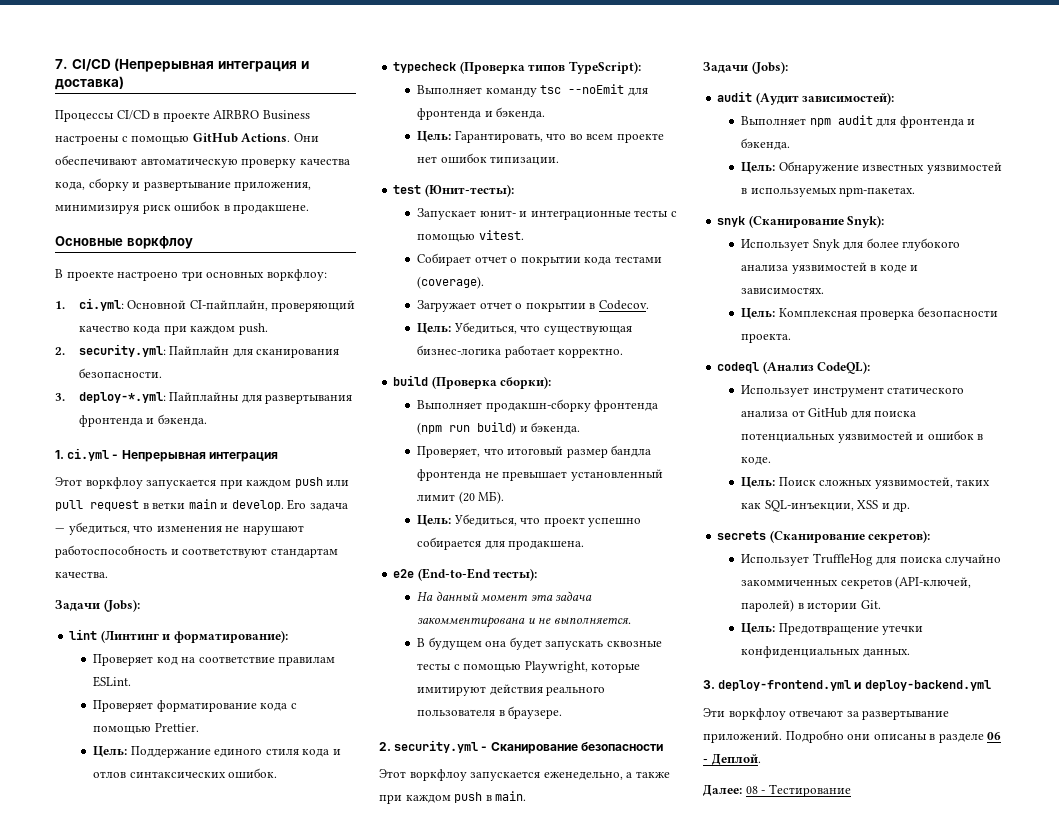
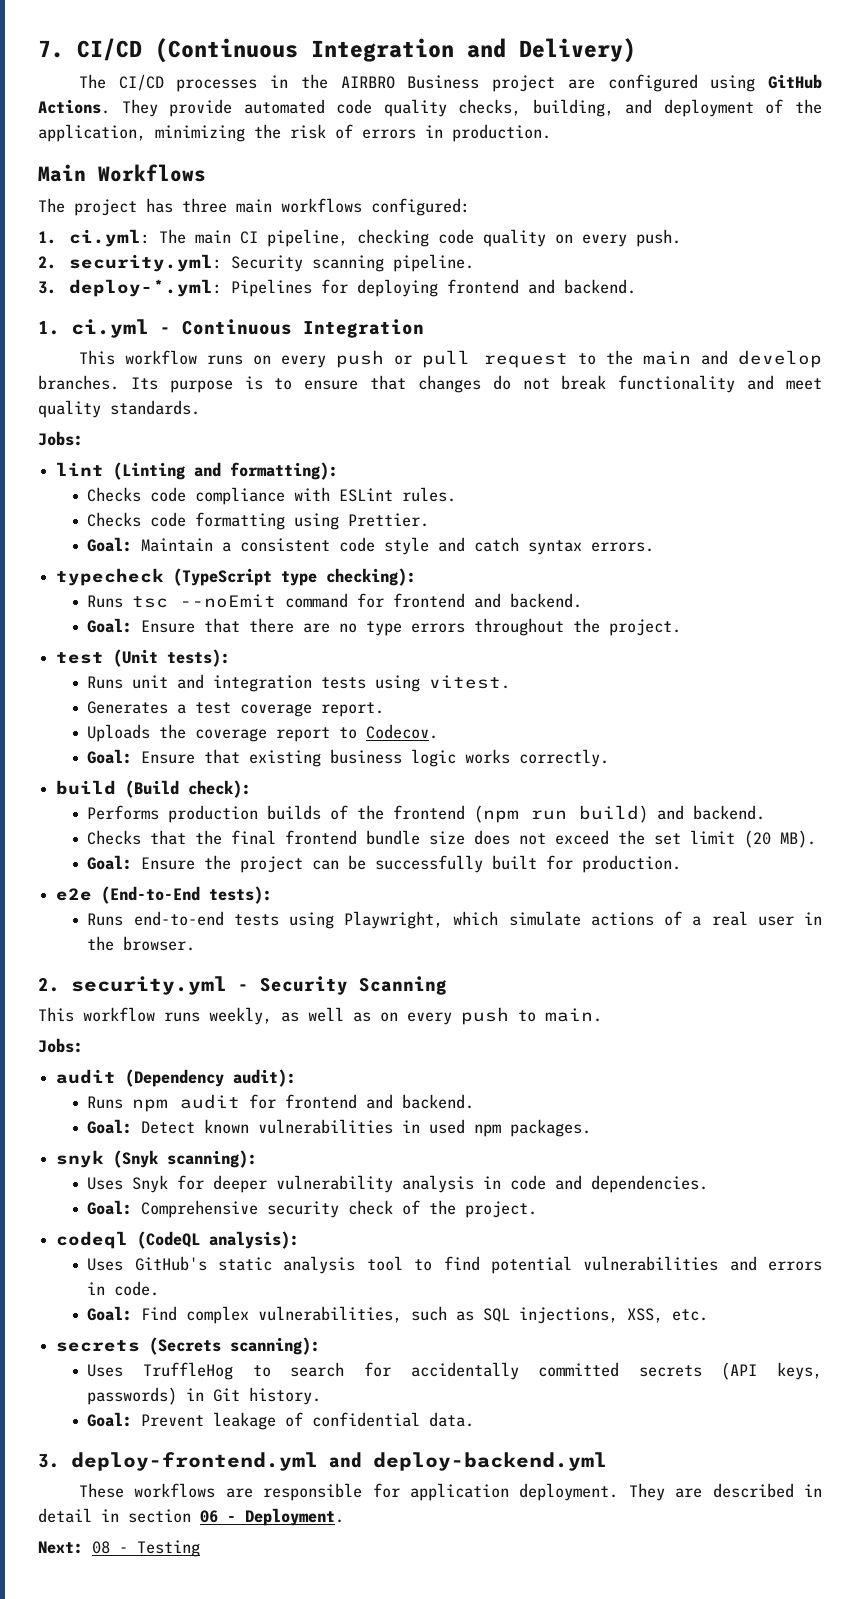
[114,58,309,72] [55,76,124,90] [55,110,310,122] [55,133,319,145] [55,155,350,168] [55,178,312,191] [55,201,310,214] [55,236,193,249] [55,269,327,281] [55,298,356,312] [78,323,268,335] [55,344,340,358] [78,368,162,378] [55,392,353,404] [78,414,207,427] [55,448,278,462] [55,477,350,489] [55,499,348,511] [55,522,304,535] [55,545,338,558] [55,571,108,578] [55,599,140,612] [69,629,288,643] [93,654,336,666] [93,676,132,687] [93,700,297,712] [93,723,199,734] [93,746,341,758] [93,768,278,779] [393,61,641,74] [417,84,648,97] [417,107,546,120] [417,131,664,143] [417,153,560,165] [393,184,514,197] [417,208,677,220] [417,230,524,242] [417,253,662,266] [417,276,485,289] [417,300,649,312] [417,322,632,335] [417,345,624,358] [393,375,552,389] [417,399,659,412] [417,422,581,435] [417,445,652,458] [417,469,663,481] [417,491,505,504] [417,514,642,527] [417,537,585,550] [393,568,538,581] [417,591,593,601] [417,617,631,628] [417,637,662,650] [417,661,641,673] [417,684,606,696] [417,706,563,719] [379,740,663,754] [379,769,670,781] [379,792,492,804] (Непрерывная интеграция и доставка) // Процессы CI/CD в проекте AIRBRO Business настроены с помощью GitHub Actions. Они обеспечивают автоматическую проверку качества кода, сборку и развертывание приложения, минимизируя риск ошибок в продакшене. // Основные воркфлоу // В проекте настроено три основных воркфлоу: // 1. ci.yml: Основной CI-пайплайн, проверяющий качество кода при каждом push. // 2. security.yml: Пайплайн для сканирования безопасности. // 3. deploy-*.yml: Пайплайны для развертывания фронтенда и бэкенда. // 1. ci.yml - Непрерывная интеграция // Этот воркфлоу запускается при каждом push или pull request в ветки main и develop. Его задача — убедиться, что изменения не нарушают работоспособность и соответствуют стандартам качества. // Задачи (Jobs): // lint (Линтинг и форматирование): // Проверяет код на соответствие правилам ESLint. // Проверяет форматирование кода с помощью Prettier. // Цель: Поддержание единого стиля кода и отлов синтаксических ошибок. // typecheck (Проверка типов TypeScript): // Выполняет команду tsc --noEmit для фронтенда и бэкенда. // Цель: Гарантировать, что во всем проекте нет ошибок типизации. // test (Юнит-тесты): // Запускает юнит- и интеграционные тесты с помощью vitest. // Собирает отчет о покрытии кода тестами (coverage). // Загружает отчет о покрытии в Codecov. // Цель: Убедиться, что существующая бизнес-логика работает корректно. // build (Проверка сборки): // Выполняет продакшн-сборку фронтенда (npm run build) и бэкенда. // Проверяет, что итоговый размер бандла фронтенда не превышает установленный лимит (20 МБ). // Цель: Убедиться, что проект успешно собирается для продакшена. // e2e (End-to-End тесты): // На данный момент эта задача закомментирована и не выполняется. // В будущем она будет запускать сквозные тесты с помощью Playwright, которые имитируют действия реального пользователя в браузере. // 2. security.yml - Сканирование безопасности // Этот воркфлоу запускается еженедельно, а также при каждом push в -> [155,38,636,63] [78,74,822,92] [38,99,822,117] [38,124,551,142] [38,164,206,182] [38,198,470,216] [38,229,682,247] [38,254,475,272] [38,279,637,297] [38,319,424,338] [78,350,823,368] [38,375,822,393] [38,400,200,418] [38,431,83,446] [56,462,339,480] [87,487,457,505] [87,512,430,530] [87,537,655,555] [56,568,417,586] [87,593,583,608] [87,618,682,636] [56,649,231,667] [87,674,511,692] [87,701,385,717] [87,724,439,742] [87,749,610,767] [56,780,252,798] [87,805,766,823] [87,830,817,848] [87,855,682,873] [56,886,273,904] [87,911,823,929] [87,936,196,951] [38,976,447,995] [38,1007,536,1025] (Continuous Integration and Delivery) // The CI/CD processes in the AIRBRO Business project are configured using GitHub Actions. They provide automated code quality checks, building, and deployment of the application, minimizing the risk of errors in production. // Main Workflows // The project has three main workflows configured: // 1. ci.yml: The main CI pipeline, checking code quality on every push. // 2. security.yml: Security scanning pipeline. // 3. deploy-*.yml: Pipelines for deploying frontend and backend. // 1. ci.yml - Continuous Integration // This workflow runs on every push or pull request to the main and develop branches. Its purpose is to ensure that changes do not break functionality and meet quality standards. // Jobs: // lint (Linting and formatting): // Checks code compliance with ESLint rules. // Checks code formatting using Prettier. // Goal: Maintain a consistent code style and catch syntax errors. // typecheck (TypeScript type checking): // Runs tsc --noEmit command for frontend and backend. // Goal: Ensure that there are no type errors throughout the project. // test (Unit tests): // Runs unit and integration tests using vitest. // Generates a test coverage report. // Uploads the coverage report to Codecov. // Goal: Ensure that existing business logic works correctly. // build (Build check): // Performs production builds of the frontend (npm run build) and backend. // Checks that the final frontend bundle size does not exceed the set limit (20 MB). // Goal: Ensure the project can be successfully built for production. // e2e (End-to-End tests): // Runs end-to-end tests using Playwright, which simulate actions of a real user in the browser. // 2. security.yml - Security Scanning // This workflow runs weekly, as well as on every push to
[703,61,788,74] [717,91,895,105] [741,115,976,128] [741,138,791,150] [741,161,1002,174] [741,187,916,197] [717,215,885,228] [741,238,961,251] [741,262,919,274] [741,287,825,294] [741,307,998,320] [741,333,792,343] [717,361,871,374] [741,385,965,397] [741,408,917,419] [741,430,984,443] [741,457,772,465] [741,477,991,489] [741,500,911,512] [717,530,931,543] [741,553,1002,566] [741,576,972,589] [741,599,881,612] [741,623,924,635] [741,646,910,658] Задачи (Jobs): // audit (Аудит зависимостей): // Выполняет npm audit для фронтенда и бэкенда. // Цель: Обнаружение известных уязвимостей в используемых npm-пакетах. // snyk (Сканирование Snyk): // Использует Snyk для более глубокого анализа уязвимостей в коде и зависимостях. // Цель: Комплексная проверка безопасности проекта. // codeql (Анализ CodeQL): // Использует инструмент статического анализа от GitHub для поиска потенциальных уязвимостей и ошибок в коде. // Цель: Поиск сложных уязвимостей, таких как SQL-инъекции, XSS и др. // secrets (Сканирование секретов): // Использует TruffleHog для поиска случайно закоммиченных секретов (API-ключей, паролей) в истории Git. // Цель: Предотвращение утечки конфиденциальных данных. -> [38,1038,83,1053] [56,1069,297,1087] [87,1094,475,1112] [87,1119,592,1137] [56,1150,258,1168] [87,1175,709,1193] [87,1200,538,1218] [56,1231,300,1249] [87,1256,822,1274] [87,1281,160,1296] [87,1306,709,1324] [56,1337,321,1355] [87,1362,822,1380] [87,1387,322,1405] [87,1412,475,1430] Jobs: // audit (Dependency audit): // Runs npm audit for frontend and backend. // Goal: Detect known vulnerabilities in used npm packages. // snyk (Snyk scanning): // Uses Snyk for deeper vulnerability analysis in code and dependencies. // Goal: Comprehensive security check of the project. // codeql (CodeQL analysis): // Uses GitHub's static analysis tool to find potential vulnerabilities and errors in code. // Goal: Find complex vulnerabilities, such as SQL injections, XSS, etc. // secrets (Secrets scanning): // Uses TruffleHog to search for accidentally committed secrets (API keys, passwords) in Git history. // Goal: Prevent leakage of confidential data.
[854,682,862,689] и -> [329,1452,362,1468] and
[703,708,950,720] [703,730,1002,743] [703,754,761,765] [703,785,742,796] Эти воркфлоу отвечают за развертывание приложений. Подробно они описаны в разделе 06 - Деплой. // Далее: -> [78,1483,822,1501] [38,1508,344,1526] [38,1541,83,1554] These workflows are responsible for application deployment. They are described in detail in section 06 - Deployment. // Next:
[768,784,851,797] Тестирование -> [137,1540,200,1557] Testing

